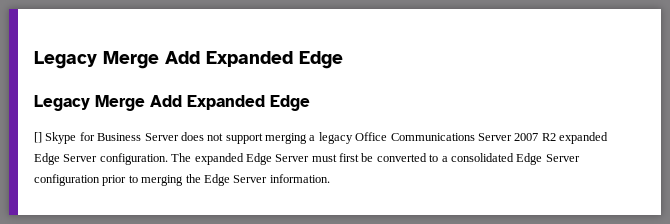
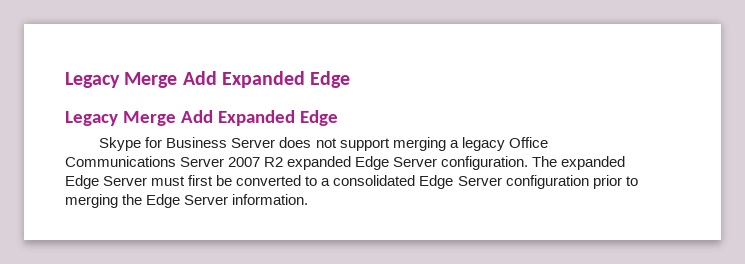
[34,132,42,143] [] -> (338, 118) none

